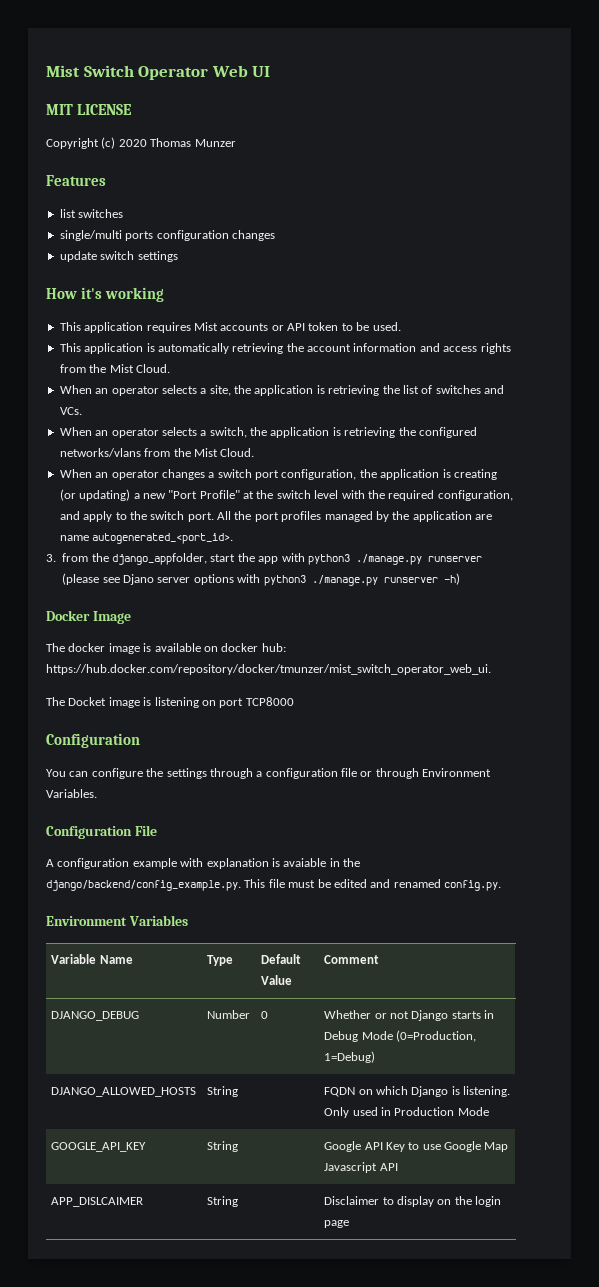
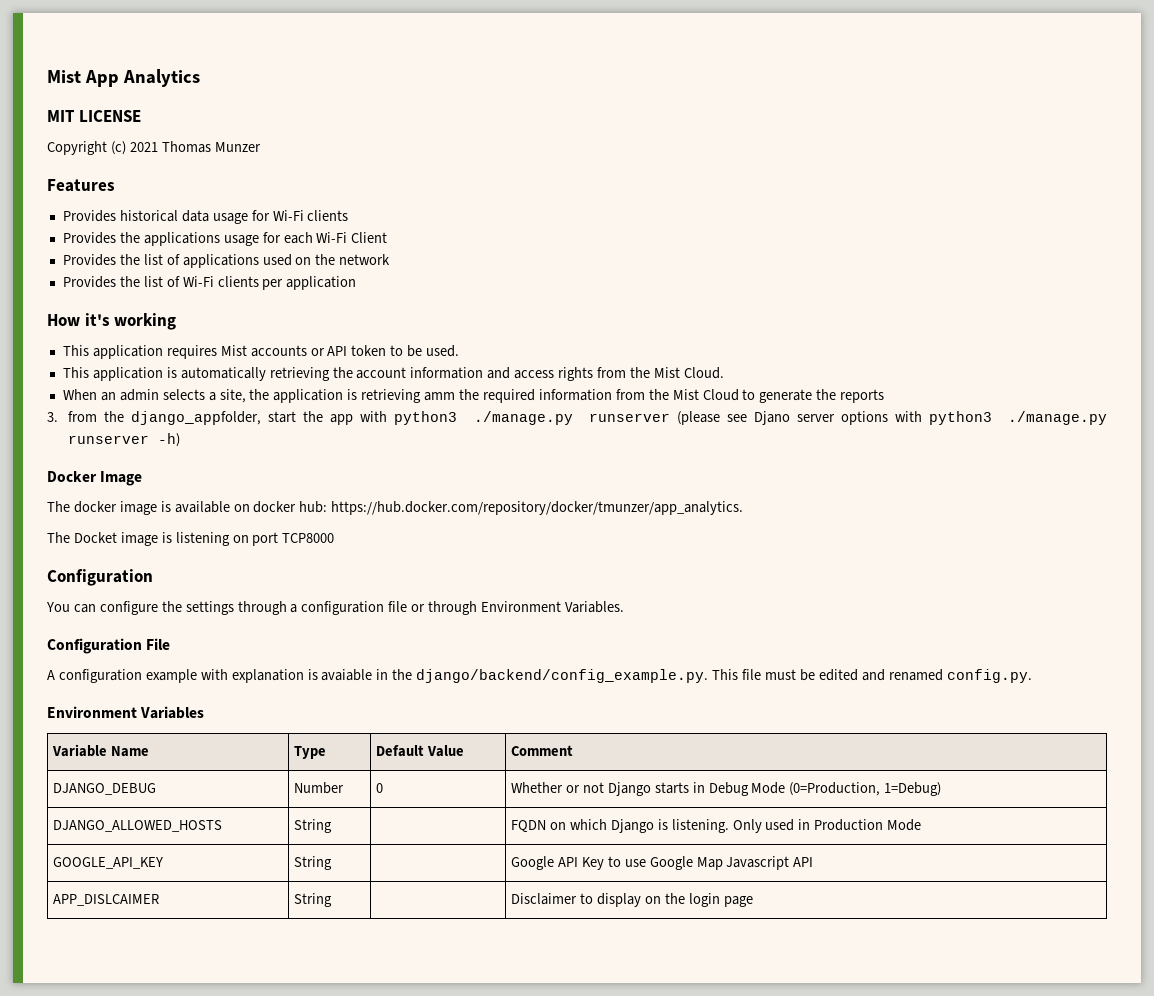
[46,65,271,80] Mist Switch Operator Web UI -> [47,69,200,87] Mist App Analytics
[118,139,147,147] 2020 -> [129,142,158,152] 2021
[59,209,124,218] [59,230,275,241] [59,251,178,262] list switches // single/multi ports configuration changes // update switch settings -> [62,210,349,224] [62,232,388,246] [62,254,391,268] [62,276,357,290] Provides historical data usage for Wi-Fi clients // Provides the applications usage for each Wi-Fi Client // Provides the list of applications used on the network // Provides the list of Wi-Fi clients per application
[111,386,159,396] operator -> [119,389,159,401] admin
[382,385,504,394] [59,407,82,415] [59,427,477,438] [59,448,255,457] [59,469,497,480] [59,489,513,501] [59,511,492,522] [59,533,234,544] the list of switches and VCs. // When an operator selects a switch, the application is retrieving the configured networks/vlans from the Mist Cloud. // When an operator changes a switch port configuration, the application is creating (or updating) a new "Port Profile" at the switch level with the required configuration, and apply to the switch port. All the port profiles managed by the application are name autogenerated_<port_id>. -> [424,389,885,403] amm the required information from the Mist Cloud to generate the reports
[46,664,491,675] https://hub.docker.com/repository/docker/tmunzer/mist_switch_operator_web_ui. -> [331,501,744,515] https://hub.docker.com/repository/docker/tmunzer/app_analytics.

